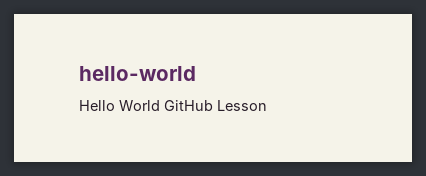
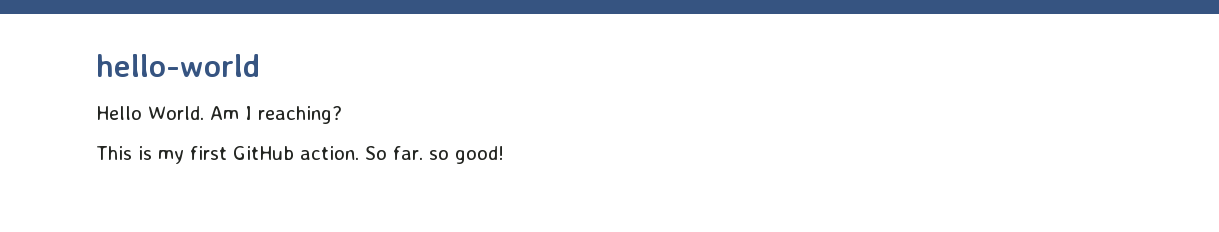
[119,100,267,111] World GitHub Lesson -> [148,106,342,124] [96,146,504,164] World. Am I reaching? // This is my first GitHub action. So far. so good!

